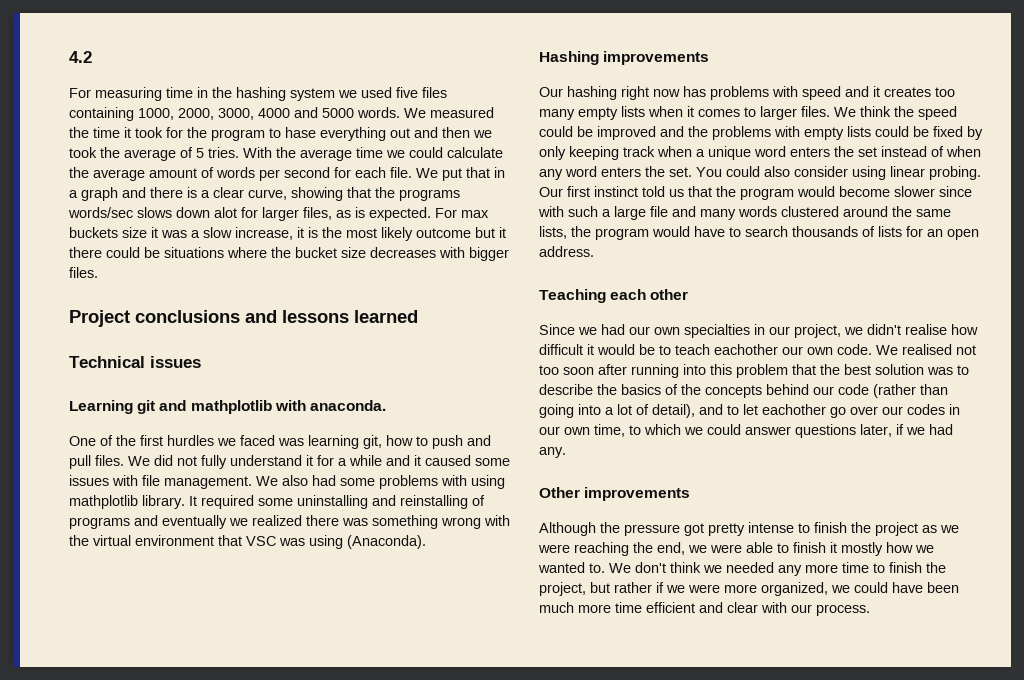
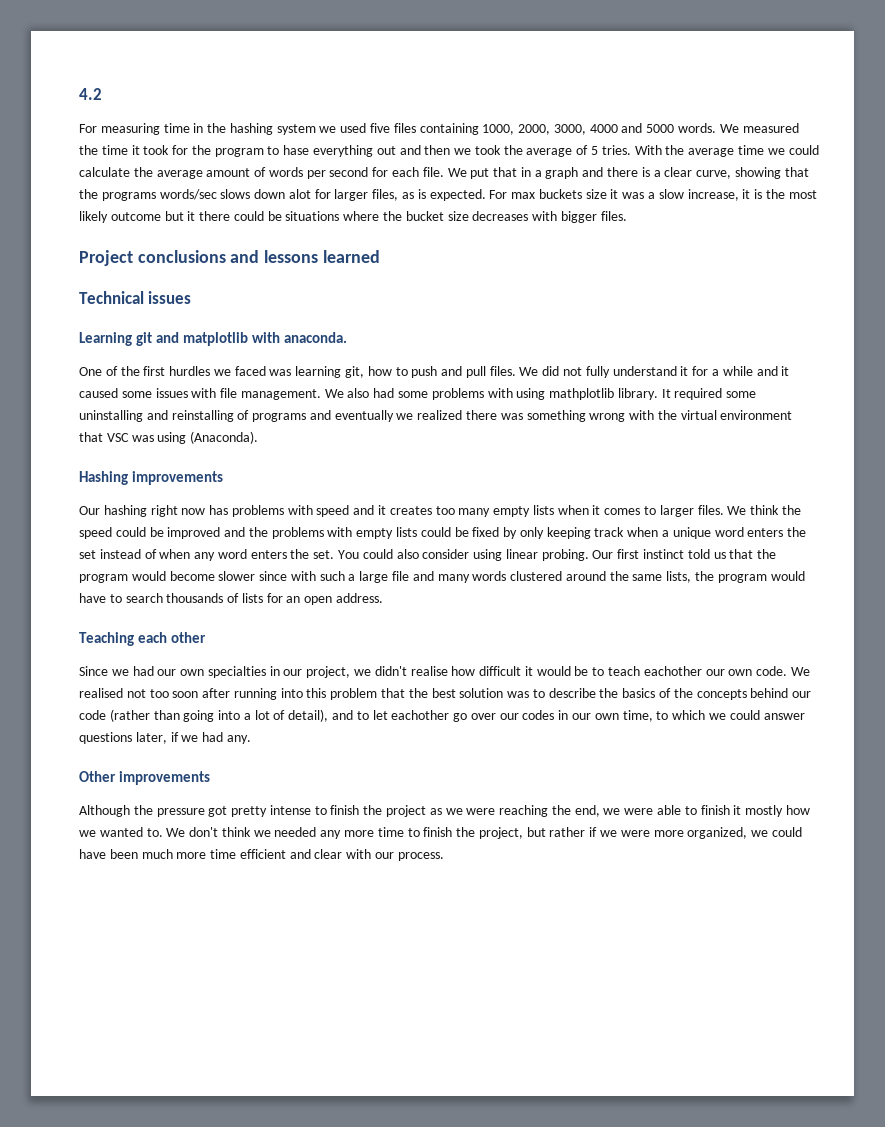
[190,400,272,414] mathplotlib -> [183,332,249,346] matplotlib

